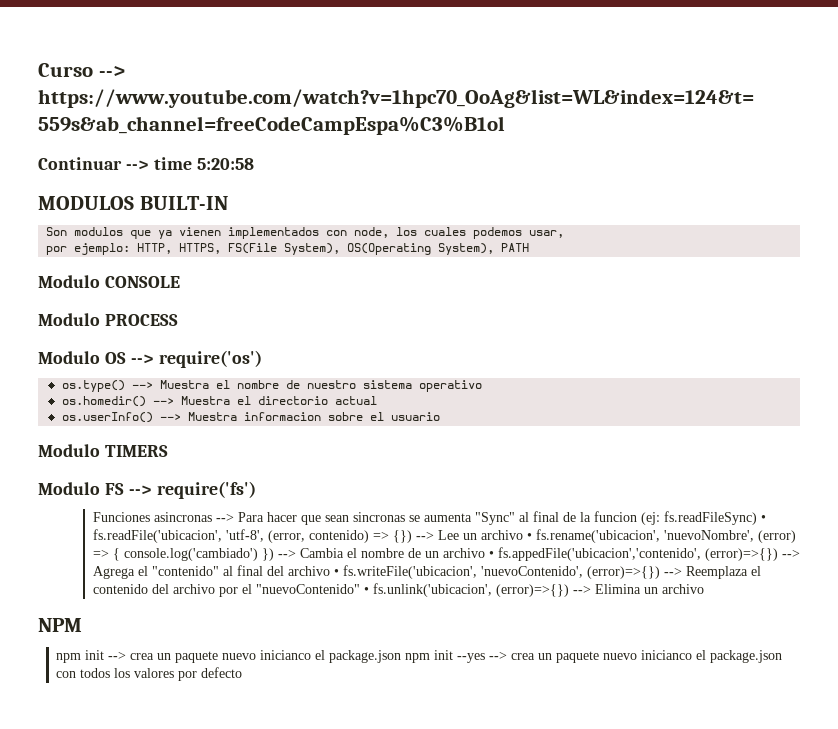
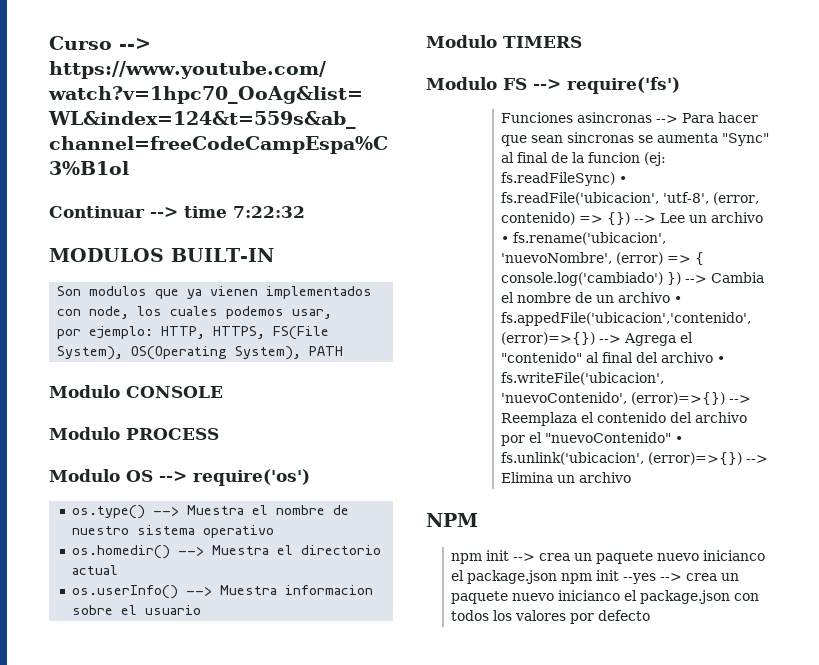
[196,158,254,170] 5:20:58 -> [233,206,305,218] 7:22:32

